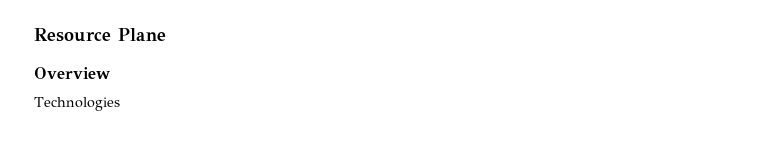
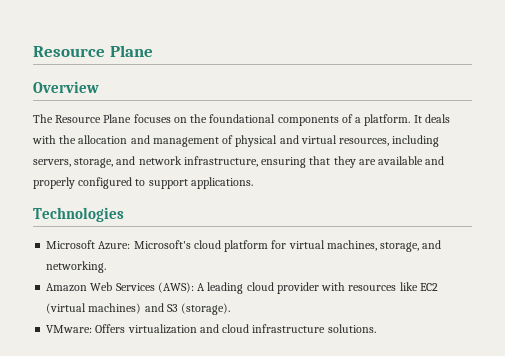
[34,97,120,111] Technologies -> [33,114,450,126] [32,135,440,147] [33,156,445,168] [33,177,253,189] [33,207,124,222] [46,240,442,252] [46,261,107,273] [46,282,438,294] [46,303,231,315] [46,324,376,334] The Resource Plane focuses on the foundational components of a platform. It deals with the allocation and management of physical and virtual resources, including servers, storage, and network infrastructure, ensuring that they are available and properly configured to support applications. // Technologies // Microsoft Azure: Microsoft's cloud platform for virtual machines, storage, and networking. // Amazon Web Services (AWS): A leading cloud provider with resources like EC2 (virtual machines) and S3 (storage). // VMware: Offers virtualization and cloud infrastructure solutions.

